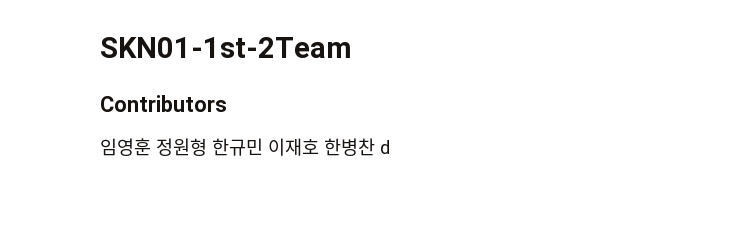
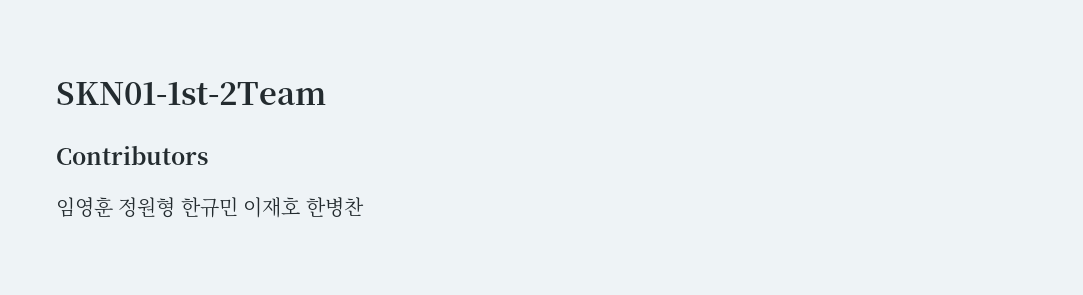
[380,140,390,154] d -> (364, 207) none

